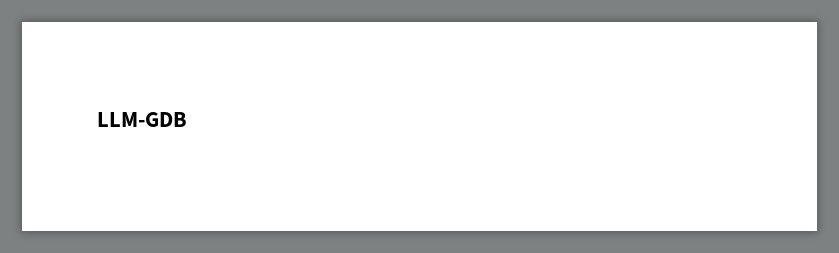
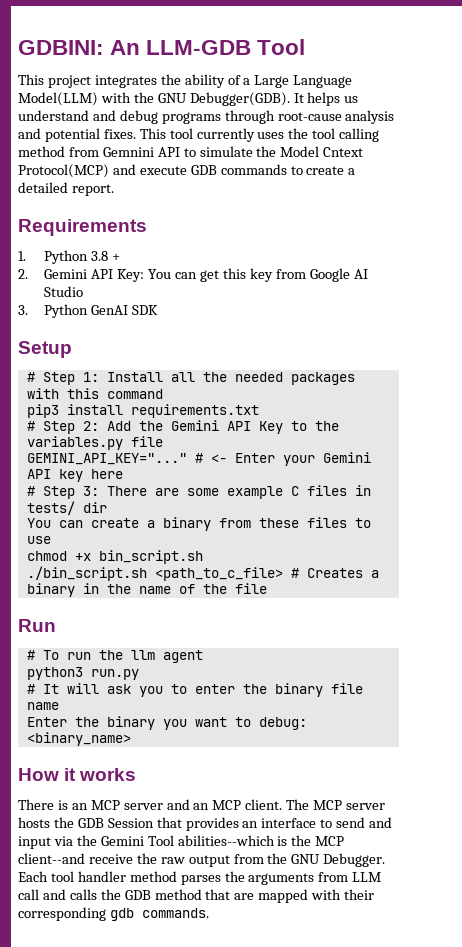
[97,112,187,127] LLM-GDB -> [18,39,306,55] [18,74,353,88] [18,92,359,106] [18,110,395,124] [18,128,380,142] [18,146,364,157] [18,164,356,178] [18,182,114,196] [18,219,147,236] [18,250,121,264] [18,268,368,282] [44,286,84,297] [18,304,159,318] [18,341,72,358] [26,372,355,385] [26,388,163,399] [26,404,259,418] [26,420,339,434] [26,436,163,450] [26,452,371,466] [26,469,123,482] [26,485,371,499] [26,501,107,515] [26,517,371,531] [26,536,51,544] [26,550,203,564] [26,566,379,581] [26,583,267,597] [18,619,56,632] [26,650,203,663] [26,667,139,680] [26,683,363,697] [26,702,59,710] [26,716,307,730] [26,732,131,746] [18,768,137,781] [18,799,386,810] [18,817,393,831] [18,835,345,849] [18,853,386,867] [18,871,382,885] [18,889,375,903] [18,907,209,921] GDBINI: An LLM-GDB Tool // This project integrates the ability of a Large Language Model(LLM) with the GNU Debugger(GDB). It helps us understand and debug programs through root-cause analysis and potential fixes. This tool currently uses the tool calling method from Gemnini API to simulate the Model Cntext Protocol(MCP) and execute GDB commands to create a detailed report. // Requirements // 1. Python 3.8 + // 2. Gemini API Key: You can get this key from Google AI Studio // 3. Python GenAI SDK // Setup // # Step 1: Install all the needed packages with this command // pip3 install requirements.txt // # Step 2: Add the Gemini API Key to the variables.py file // GEMINI_API_KEY="..." # <- Enter your Gemini API key here // # Step 3: There are some example C files in tests/ dir // You can create a binary from these files to use // chmod +x bin_script.sh // ./bin_script.sh <path_to_c_file> # Creates a binary in the name of the file // Run // # To run the llm agent // python3 run.py // # It will ask you to enter the binary file name // Enter the binary you want to debug: <binary_name> // How it works // There is an MCP server and an MCP client. The MCP server hosts the GDB Session that provides an interface to send and input via the Gemini Tool abilities--which is the MCP client--and receive the raw output from the GNU Debugger. Each tool handler method parses the arguments from LLM call and calls the GDB method that are mapped with their corresponding gdb commands.

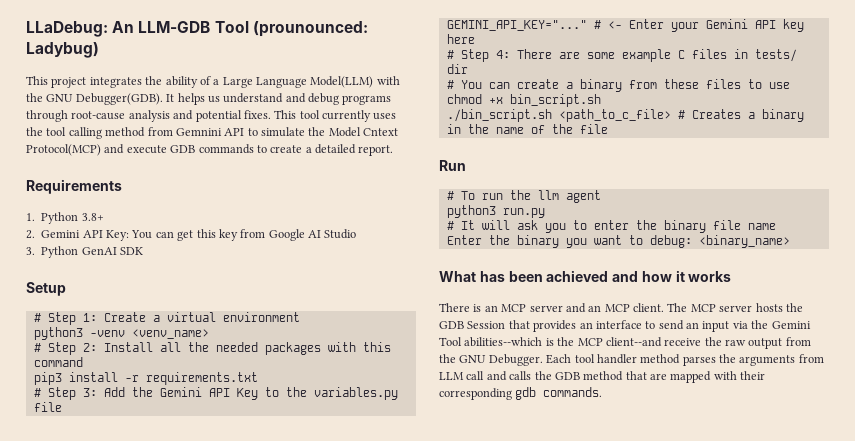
[18,40,104,55] GDBINI: -> [26,21,108,37] LLaDebug:
(306, 47) none -> [252,21,368,37] [26,42,99,58] (prounounced: Ladybug)
[91,251,121,261] 3.8 + -> [81,213,104,221] 3.8+
(99, 377) none -> [103,312,300,322] [33,327,209,340] [33,342,97,355] Create a virtual environment // python3 -venv <venv_name> // # Step 2:
(123, 409) none -> [124,375,139,382] -r
[82,421,99,431] 2: -> [82,388,97,397] 3:
[82,486,99,496] 3: -> [495,50,510,59] 4:
(107, 507) none -> [446,80,454,89] #
[18,768,59,781] How -> [439,270,672,282] What has been achieved and how
[369,817,393,828] and -> [686,322,699,329] an

